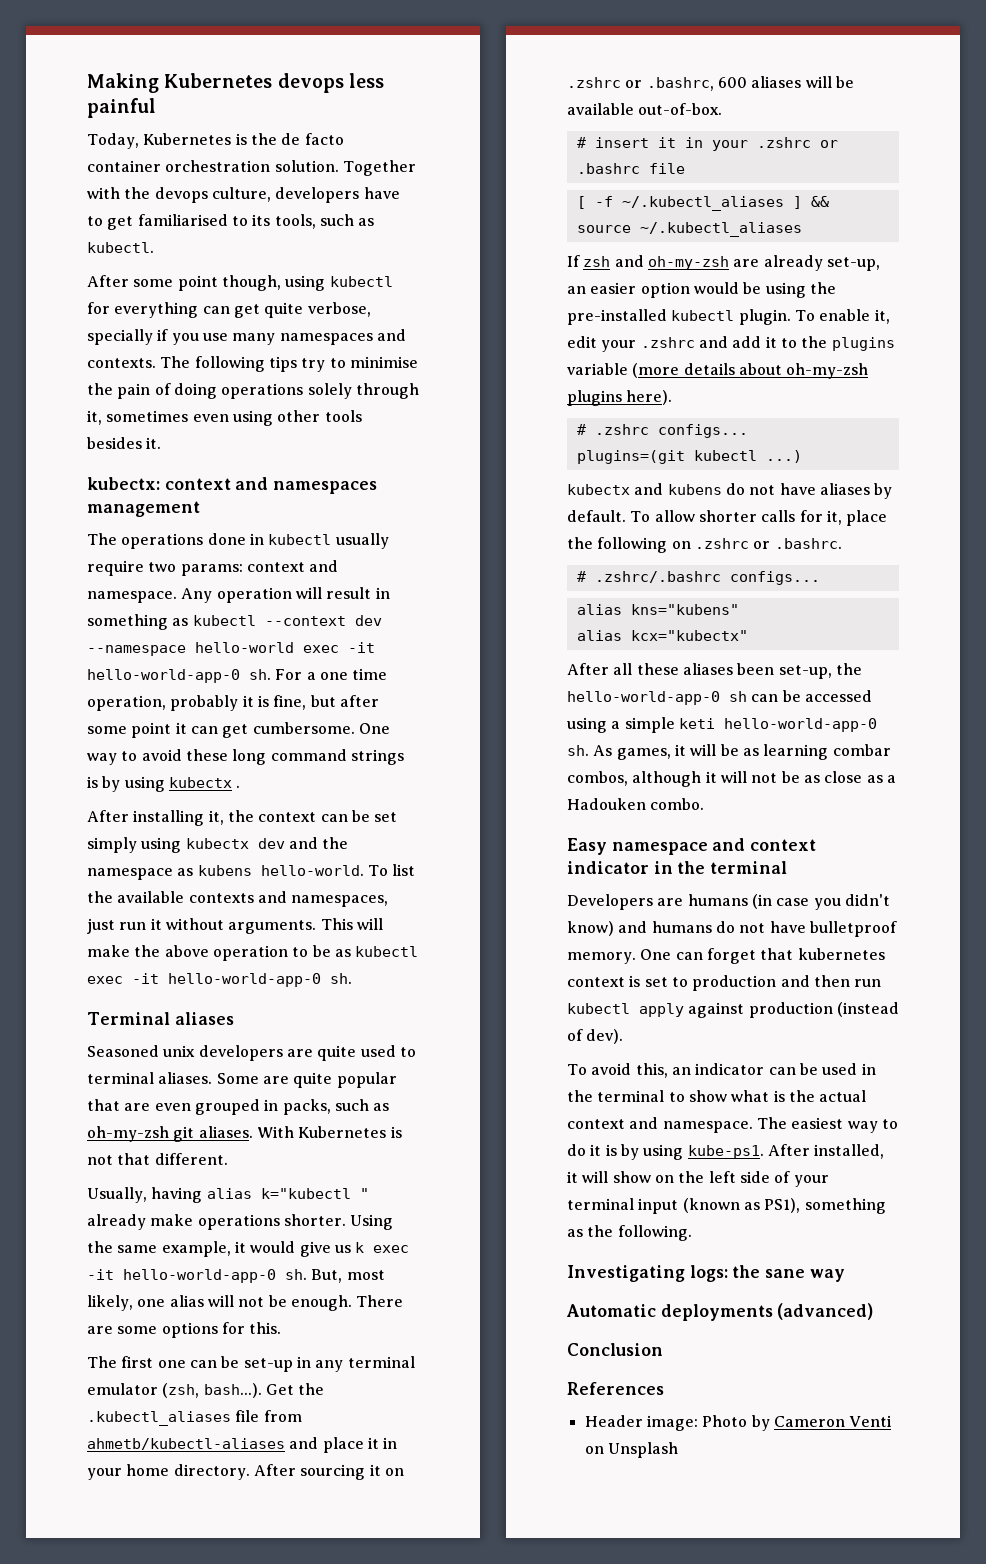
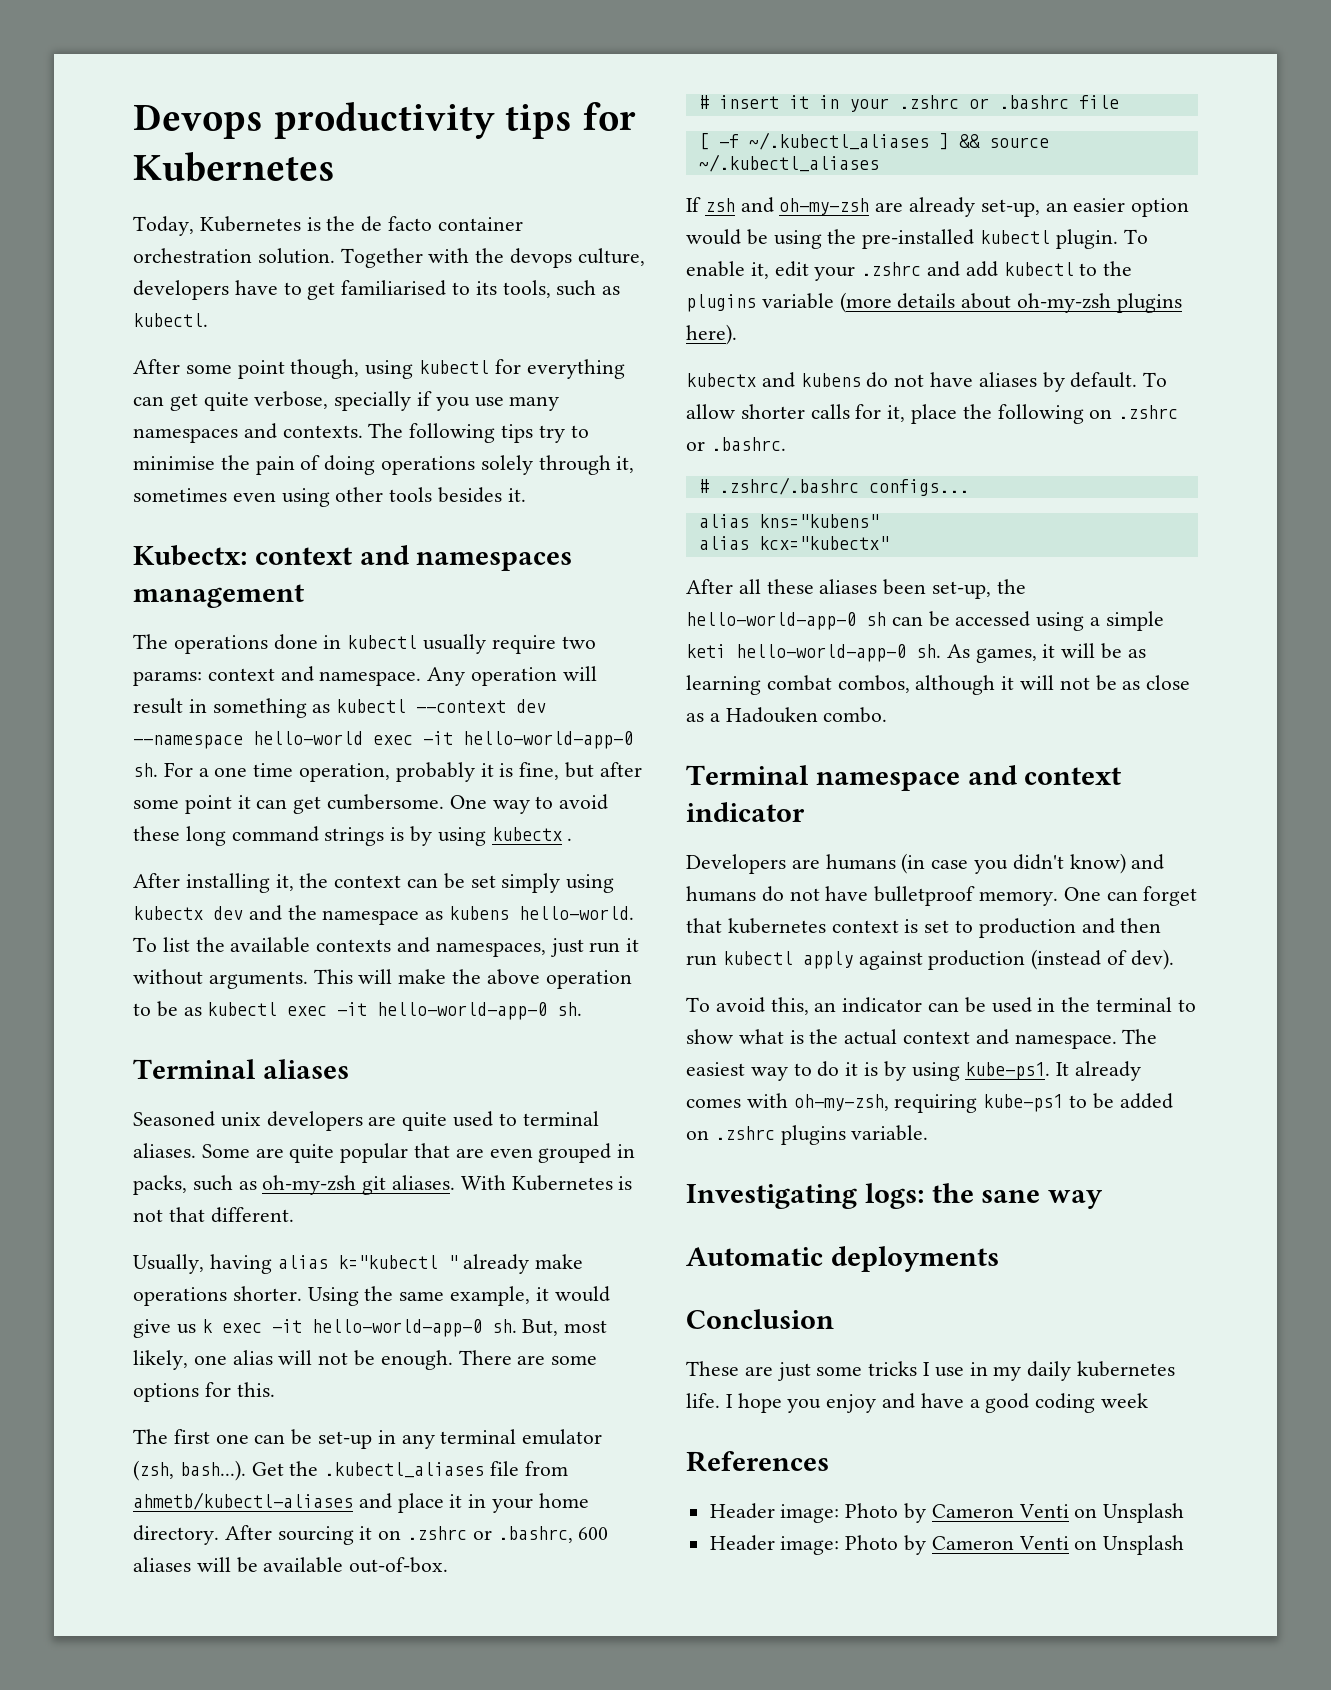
[87,73,384,93] [87,98,156,118] Making Kubernetes devops less painful -> [133,102,636,139] [133,152,335,182] Devops productivity tips for Kubernetes
[87,477,160,490] kubectx: -> [133,545,247,566] Kubectx:
[765,336,777,348] it -> [1003,262,1074,276] kubectl
[576,424,748,438] [576,450,802,464] // # .zshrc configs... // plugins=(git kubectl ...) -> (737, 334) none
[832,744,891,756] combar -> [766,675,832,691] combat
[567,838,607,855] Easy -> [686,765,809,785] Terminal
[653,861,788,874] in the terminal -> (805, 812) none
[767,1144,885,1159] [567,1171,829,1187] [567,1198,886,1214] [567,1225,692,1241] After installed, it will show on the left side of your terminal input (known as PS1), something as the following. -> [1056,1061,1142,1081] [686,1093,1173,1113] [686,1125,929,1145] It already comes with oh-my-zsh, requiring kube-ps1 to be added on .zshrc plugins variable.
[777,1303,874,1320] (advanced) -> (999, 1259) none
(663, 1349) none -> [686,1361,1176,1381] [686,1393,1149,1413] // These are just some tricks I use in my daily kubernetes life. I hope you enjoy and have a good coding week
(678, 1450) none -> [709,1535,1185,1555] // Header image: Photo by Cameron Venti on Unsplash

